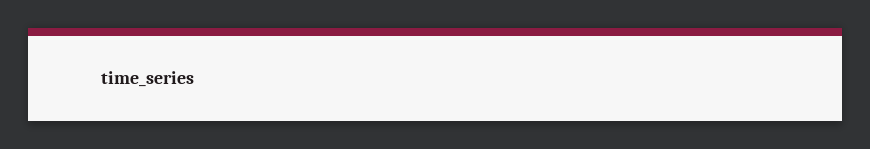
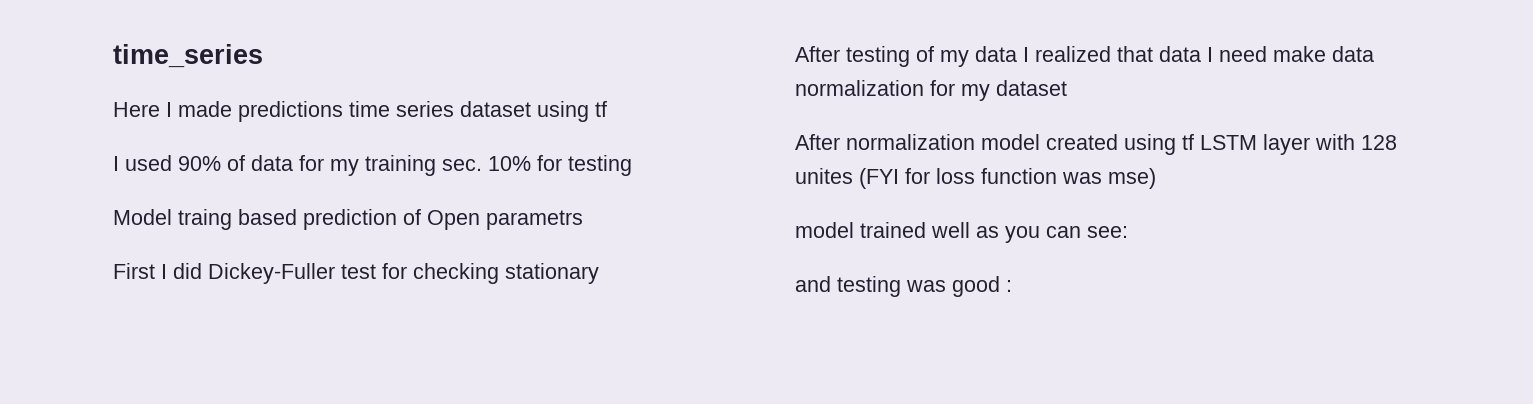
(194, 79) none -> [113,101,607,122] [113,155,632,176] [113,209,583,230] [113,263,599,284] [795,46,1374,67] [795,80,1067,101] [795,134,1397,155] [795,168,1156,189] [795,222,1128,243] [795,276,1012,297] // Here I made predictions time series dataset using tf // I used 90% of data for my training sec. 10% for testing // Model traing based prediction of Open parametrs // First I did Dickey-Fuller test for checking stationary // After testing of my data I realized that data I need make data normalization for my dataset // After normalization model created using tf LSTM layer with 128 unites (FYI for loss function was mse) // model trained well as you can see: // and testing was good :

